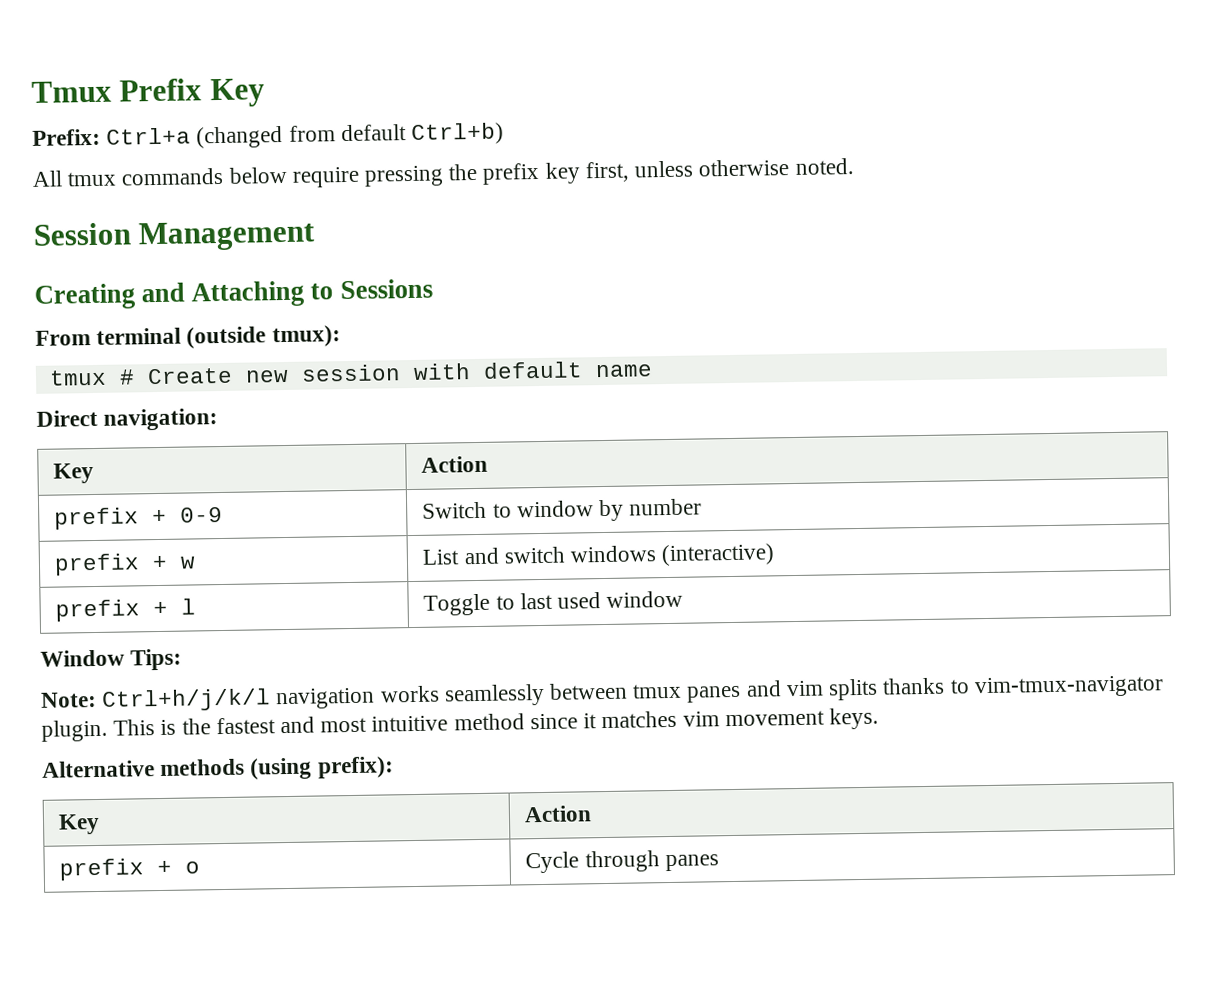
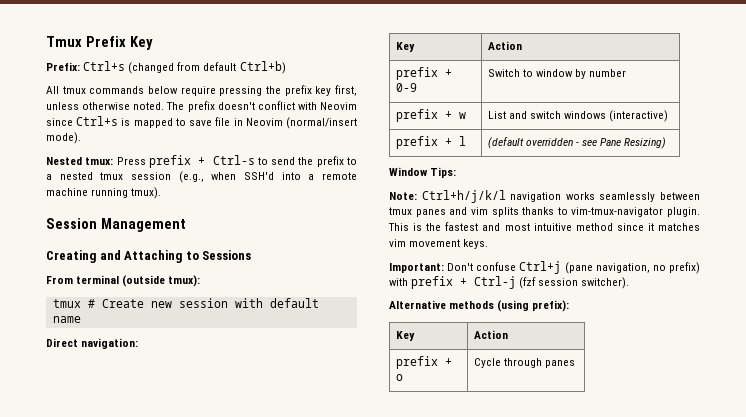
[106,127,192,145] Ctrl+a -> [83,61,126,71] Ctrl+s
(854, 166) none -> [166,101,357,112] [46,116,358,129] [46,132,81,144] [46,155,358,168] [46,171,357,183] [46,187,162,199] The prefix doesn't conflict with Neovim since Ctrl+s is mapped to save file in Neovim (normal/insert mode). // Nested tmux: Press prefix + Ctrl-s to send the prefix to a nested tmux session (e.g., when SSH'd into a remote machine running tmux).
[423,590,684,616] Toggle to last used window -> [487,137,667,149] (default overridden - see Pane Resizing)
(879, 718) none -> [389,261,700,274] [389,276,630,289] // Important: Don't confuse Ctrl+j (pane navigation, no prefix) with prefix + Ctrl-j (fzf session switcher).

